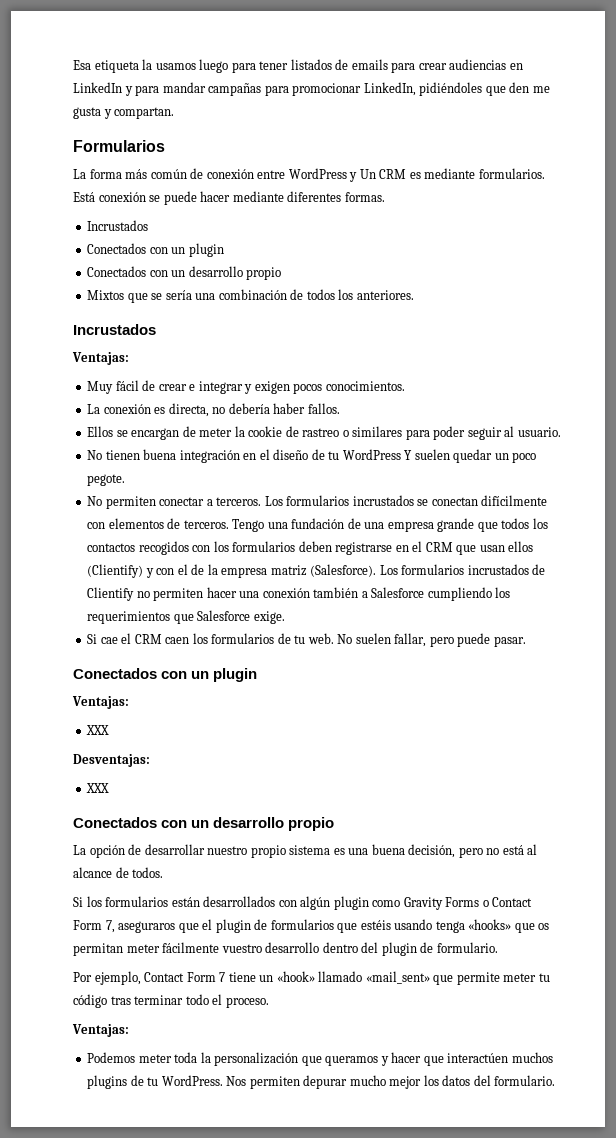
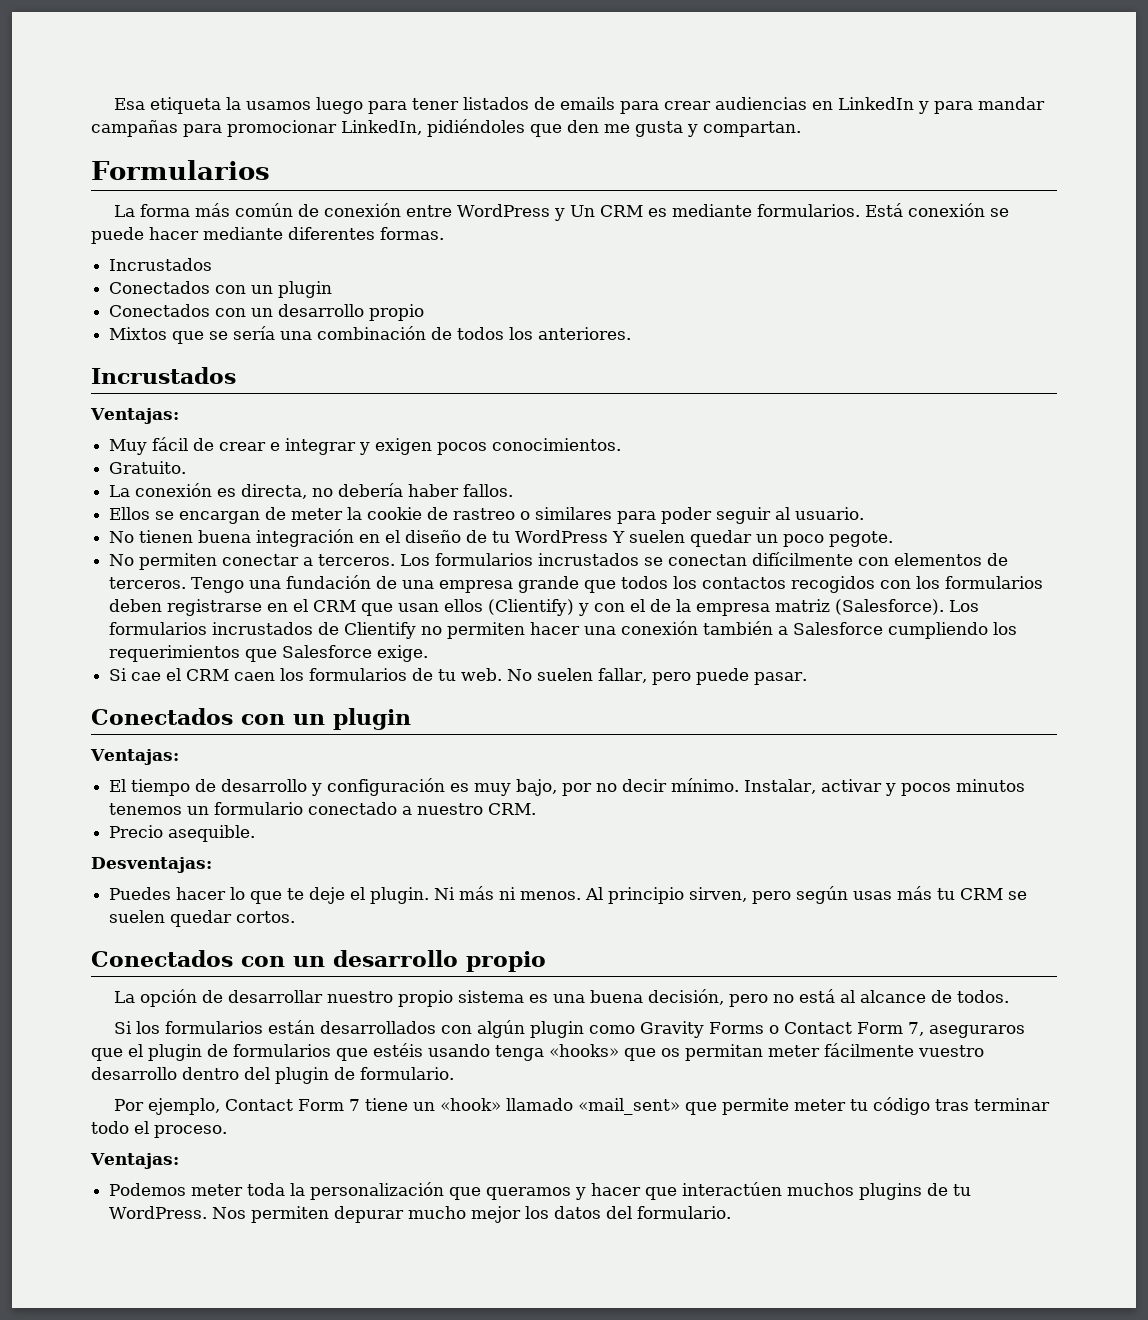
(405, 386) none -> [109,461,187,474] // Gratuito.
[86,725,110,735] [73,754,150,767] [86,783,110,793] XXX // Desventajas: // XXX -> [109,778,1026,796] [109,802,537,815] [109,825,256,842] [91,857,212,873] [109,886,1028,904] [109,910,296,927] El tiempo de desarrollo y configuración es muy bajo, por no decir mínimo. Instalar, activar y pocos minutos tenemos un formulario conectado a nuestro CRM. // Precio asequible. // Desventajas: // Puedes hacer lo que te deje el plugin. Ni más ni menos. Al principio sirven, pero según usas más tu CRM se suelen quedar cortos.

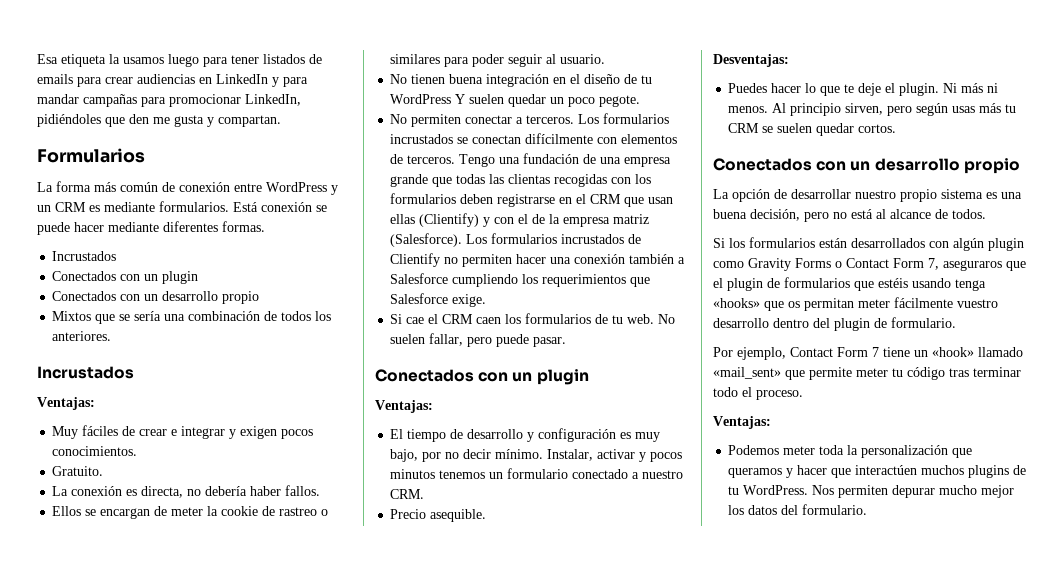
[570,205,596,217] Un -> [37,205,51,212] un
[152,437,189,451] fácil -> [82,425,119,436] fáciles
[621,576,876,593] todos los contactos recogidos -> [456,174,608,187] todas las clientas recogidas
[444,599,484,612] ellos -> [390,214,416,224] ellas

